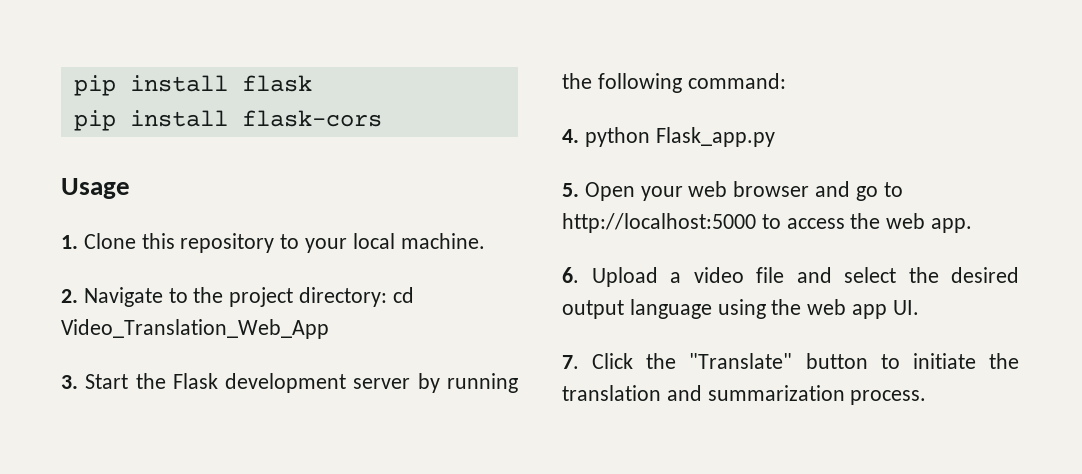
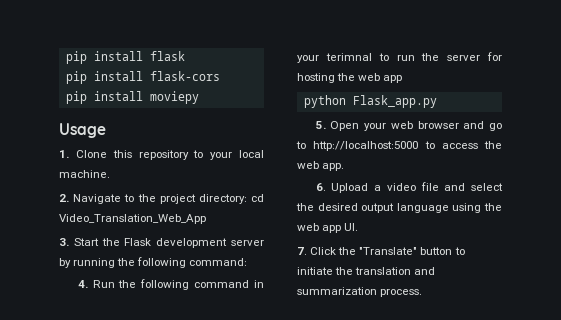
(382, 118) none -> [65,91,199,104] // pip install moviepy
(579, 136) none -> [92,279,264,290] [297,52,502,63] [297,73,403,83] Run the following command in your terimnal to run the server for hosting the web app //

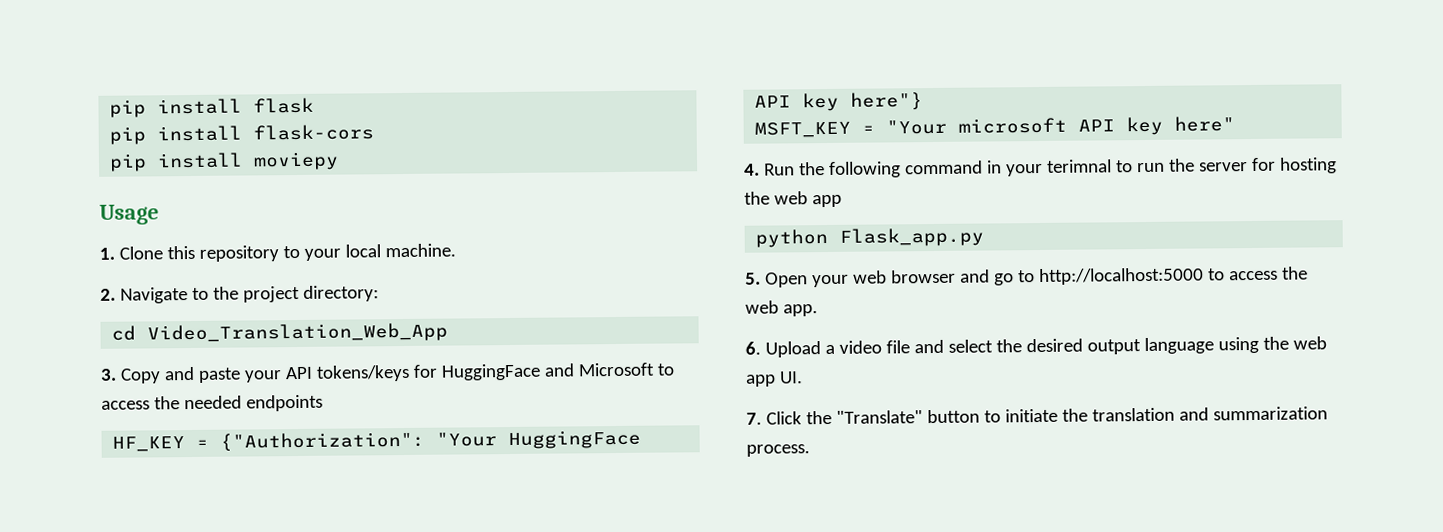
(247, 199) none -> (379, 293) //
[73,238,264,248] [59,257,248,268] Start the Flask development server by running the following command: -> [119,362,675,384] [101,394,323,412] [112,429,642,452] [754,92,924,112] [754,116,1236,138] Copy and paste your API tokens/keys for HuggingFace and Microsoft to access the needed endpoints // HF_KEY = {"Authorization": "Your HuggingFace API key here"} // MSFT_KEY = "Your microsoft API key here"

